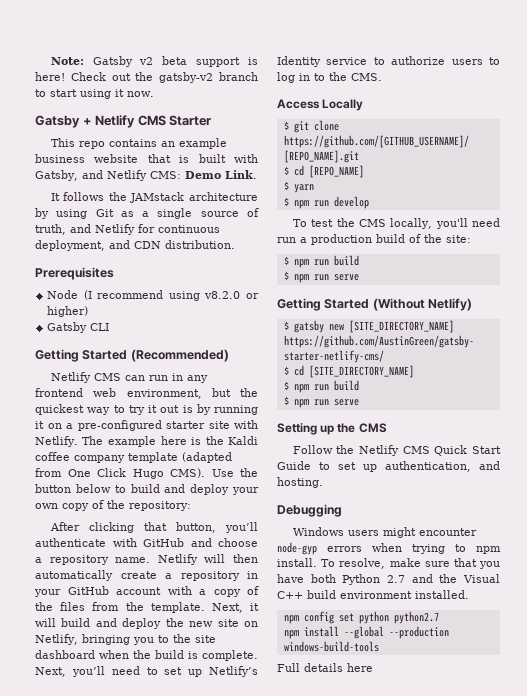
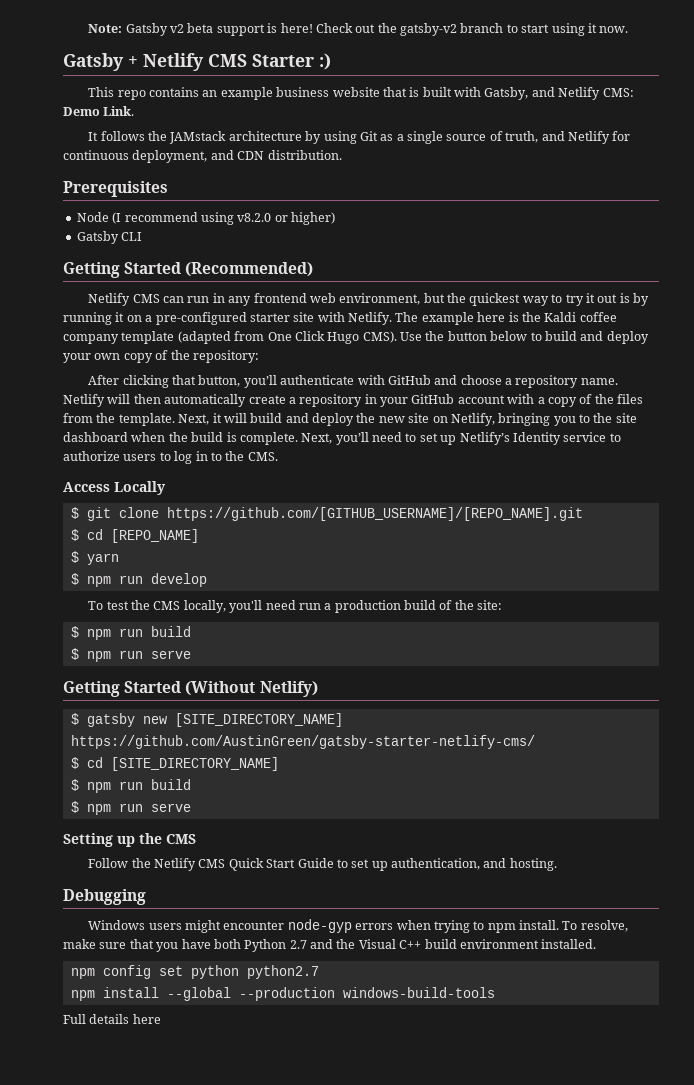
(212, 120) none -> [319,53,331,70] :)

